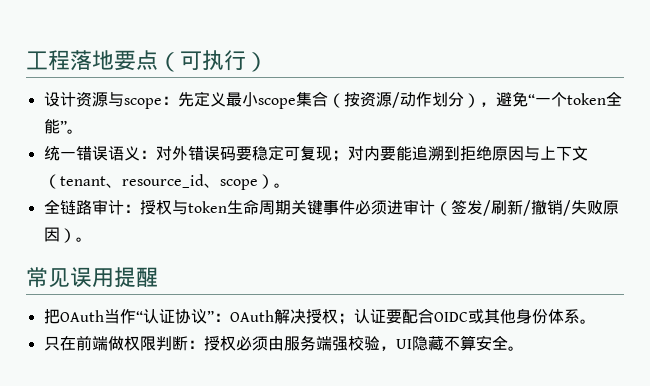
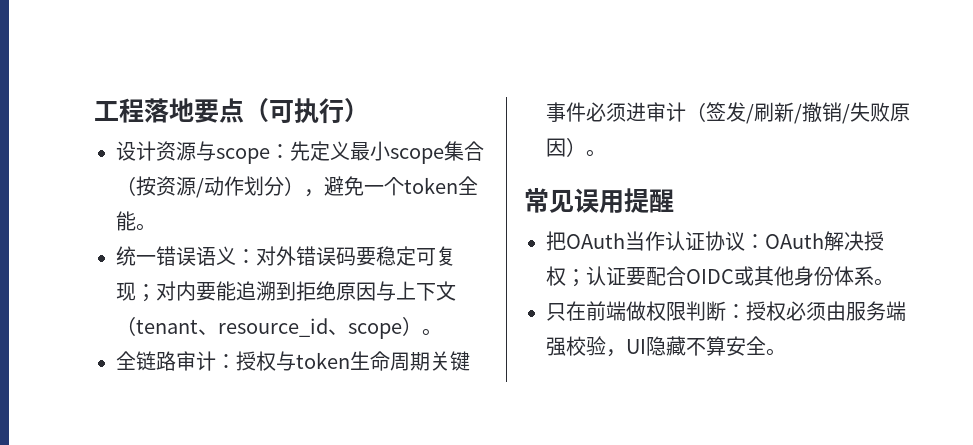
[527,94,535,105] “ -> (364, 186) none
[59,120,67,132] ” -> (136, 221) none
[135,311,143,322] “ -> (665, 241) none
[206,310,214,322] ” -> (745, 241) none

